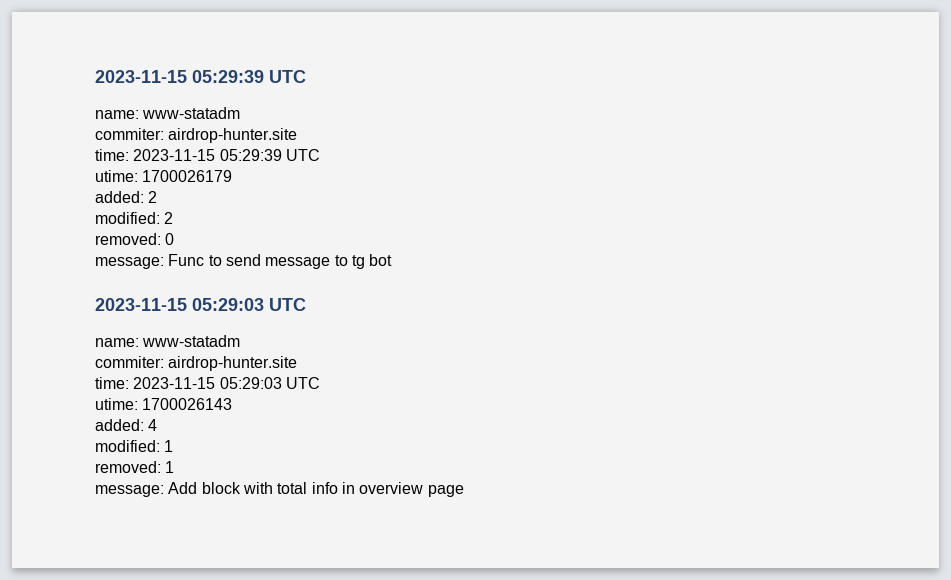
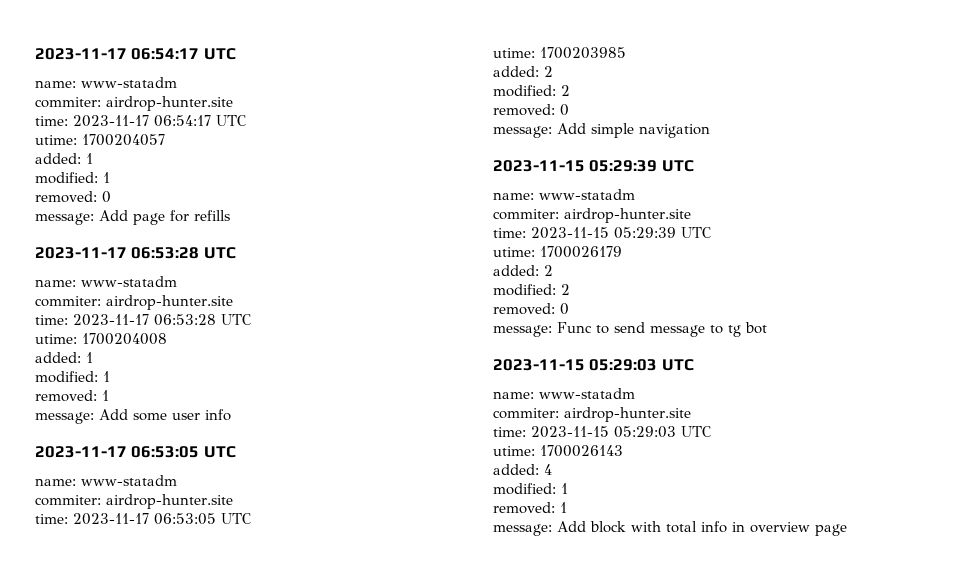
(95, 76) none -> [35,48,236,60] [35,77,177,88] [35,96,233,111] [35,115,246,127] [35,134,165,146] [35,153,93,164] [35,172,110,184] [35,191,111,203] [35,210,230,225] [35,247,236,259] [35,276,177,287] [35,295,233,310] [35,314,251,326] [35,333,167,345] [35,352,93,363] [35,371,110,383] [35,390,109,402] [35,409,231,424] [35,446,236,458] [35,475,177,486] [35,494,233,509] [35,513,251,525] [493,47,626,59] [493,66,553,77] [493,85,570,97] [493,104,569,116] [493,123,710,138] 2023-11-17 06:54:17 UTC // name: www-statadm // commiter: airdrop-hunter.site // time: 2023-11-17 06:54:17 UTC // utime: 1700204057 // added: 1 // modified: 1 // removed: 0 // message: Add page for refills // 2023-11-17 06:53:28 UTC // name: www-statadm // commiter: airdrop-hunter.site // time: 2023-11-17 06:53:28 UTC // utime: 1700204008 // added: 1 // modified: 1 // removed: 1 // message: Add some user info // 2023-11-17 06:53:05 UTC // name: www-statadm // commiter: airdrop-hunter.site // time: 2023-11-17 06:53:05 UTC // utime: 1700203985 // added: 2 // modified: 2 // removed: 0 // message: Add simple navigation //

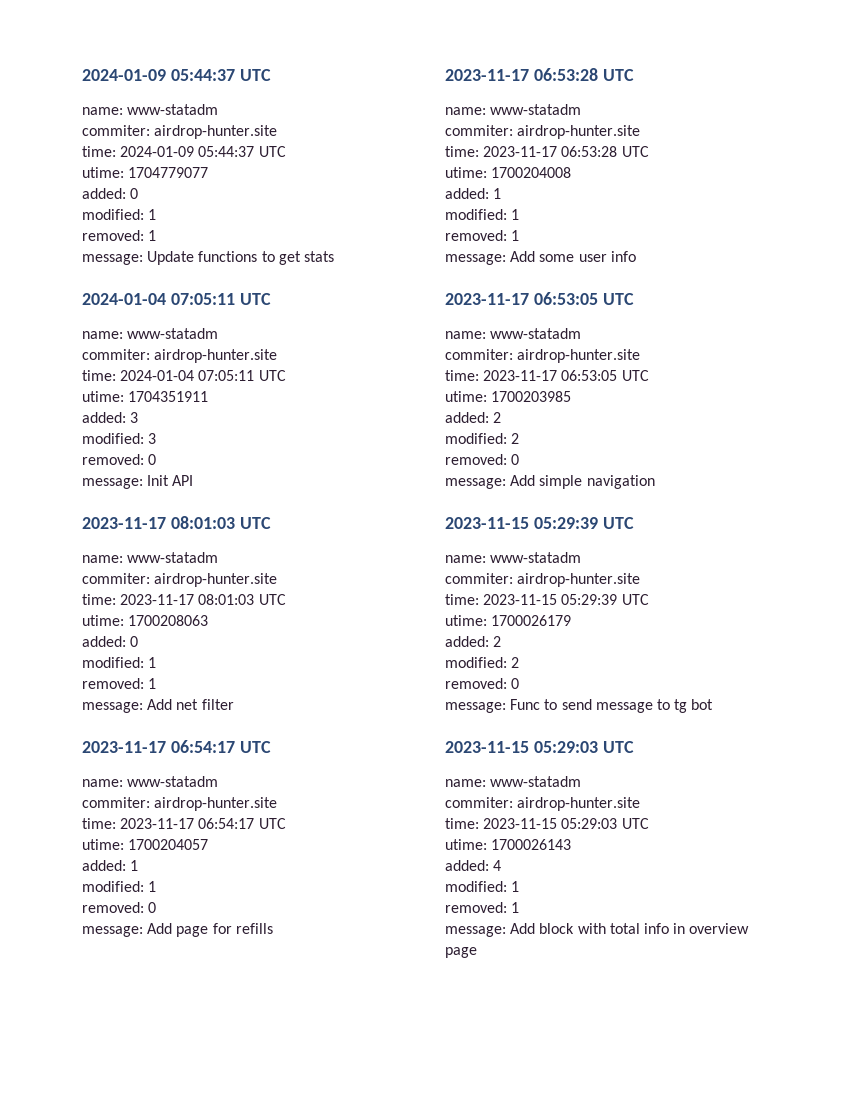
(35, 54) none -> [82,69,271,81] [82,104,219,115] [82,125,278,139] [82,146,286,157] [82,167,209,178] [82,188,139,199] [82,209,157,220] [82,230,157,241] [82,251,334,265] [82,293,271,305] [82,328,219,339] [82,349,278,363] [82,370,286,381] [82,391,209,402] [82,412,139,423] [82,433,157,444] [82,454,157,465] [82,475,194,489] [82,516,271,529] [82,552,219,563] [82,573,278,587] [82,594,286,605] [82,615,209,626] [82,636,139,647] [82,657,157,668] [82,678,157,689] [82,699,234,713] 2024-01-09 05:44:37 UTC // name: www-statadm // commiter: airdrop-hunter.site // time: 2024-01-09 05:44:37 UTC // utime: 1704779077 // added: 0 // modified: 1 // removed: 1 // message: Update functions to get stats // 2024-01-04 07:05:11 UTC // name: www-statadm // commiter: airdrop-hunter.site // time: 2024-01-04 07:05:11 UTC // utime: 1704351911 // added: 3 // modified: 3 // removed: 0 // message: Init API // 2023-11-17 08:01:03 UTC // name: www-statadm // commiter: airdrop-hunter.site // time: 2023-11-17 08:01:03 UTC // utime: 1700208063 // added: 0 // modified: 1 // removed: 1 // message: Add net filter //

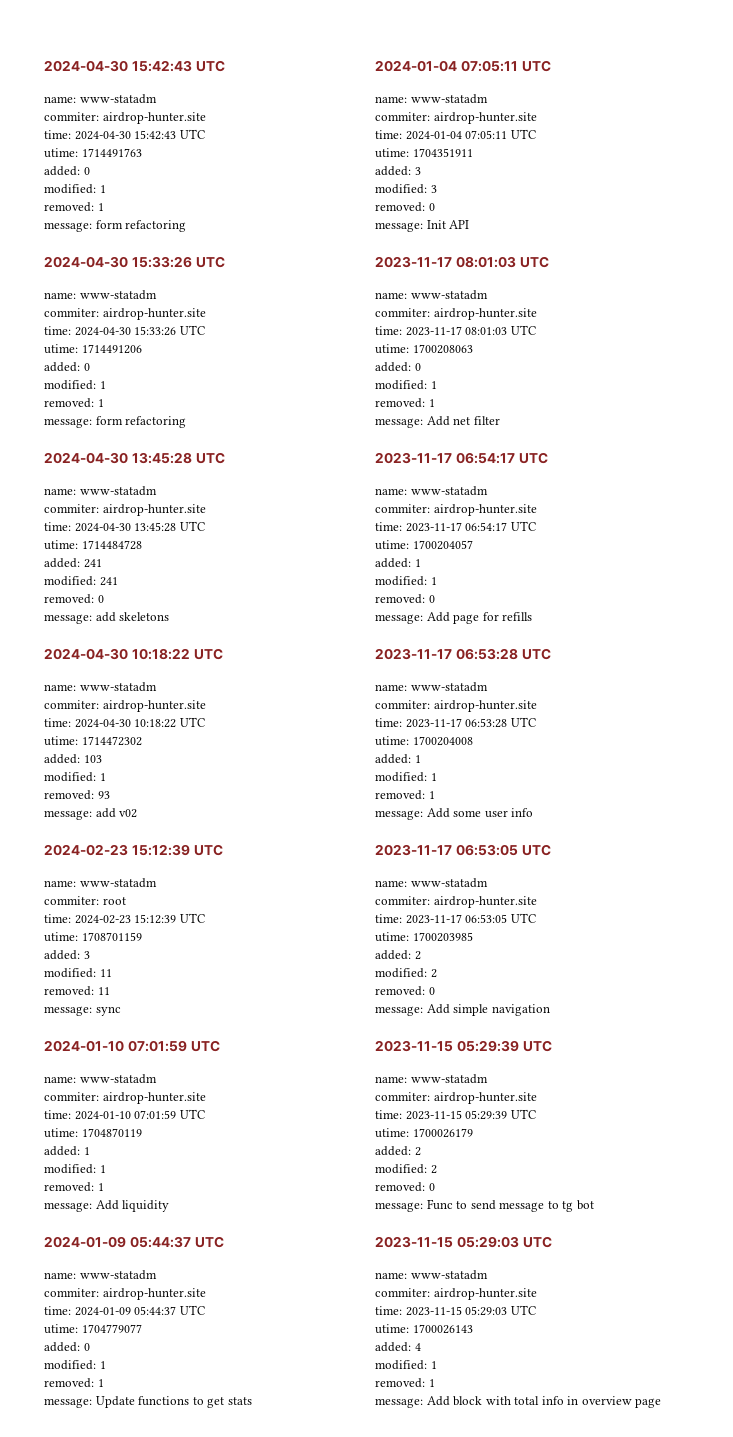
(82, 75) none -> [44,60,225,72] [44,94,157,104] [44,112,206,124] [44,129,205,140] [44,148,142,158] [44,166,90,176] [44,184,106,194] [44,202,104,212] [44,220,187,232] [44,256,225,268] [44,290,157,300] [44,308,206,320] [44,325,205,336] [44,344,142,354] [44,362,90,372] [44,380,106,390] [44,398,104,408] [44,416,187,428] [44,452,225,464] [44,486,157,496] [44,504,206,516] [44,521,205,532] [44,540,142,550] [44,558,102,568] [44,576,118,586] [44,594,104,604] [44,612,170,624] [44,648,223,660] [44,682,157,692] [44,700,206,712] [44,717,205,728] [44,736,142,746] [44,754,102,764] [44,772,106,782] [44,790,110,800] [44,808,138,820] [44,844,223,856] [44,878,157,888] [44,896,126,905] [44,913,205,924] [44,932,142,942] [44,950,90,960] [44,968,112,978] [44,986,110,996] [44,1006,121,1016] [44,1040,220,1052] [44,1074,157,1084] [44,1092,206,1104] [44,1109,205,1120] [44,1128,142,1138] [44,1146,90,1156] [44,1164,106,1174] [44,1182,104,1192] [44,1200,170,1212] 2024-04-30 15:42:43 UTC // name: www-statadm // commiter: airdrop-hunter.site // time: 2024-04-30 15:42:43 UTC // utime: 1714491763 // added: 0 // modified: 1 // removed: 1 // message: form refactoring // 2024-04-30 15:33:26 UTC // name: www-statadm // commiter: airdrop-hunter.site // time: 2024-04-30 15:33:26 UTC // utime: 1714491206 // added: 0 // modified: 1 // removed: 1 // message: form refactoring // 2024-04-30 13:45:28 UTC // name: www-statadm // commiter: airdrop-hunter.site // time: 2024-04-30 13:45:28 UTC // utime: 1714484728 // added: 241 // modified: 241 // removed: 0 // message: add skeletons // 2024-04-30 10:18:22 UTC // name: www-statadm // commiter: airdrop-hunter.site // time: 2024-04-30 10:18:22 UTC // utime: 1714472302 // added: 103 // modified: 1 // removed: 93 // message: add v02 // 2024-02-23 15:12:39 UTC // name: www-statadm // commiter: root // time: 2024-02-23 15:12:39 UTC // utime: 1708701159 // added: 3 // modified: 11 // removed: 11 // message: sync // 2024-01-10 07:01:59 UTC // name: www-statadm // commiter: airdrop-hunter.site // time: 2024-01-10 07:01:59 UTC // utime: 1704870119 // added: 1 // modified: 1 // removed: 1 // message: Add liquidity //

